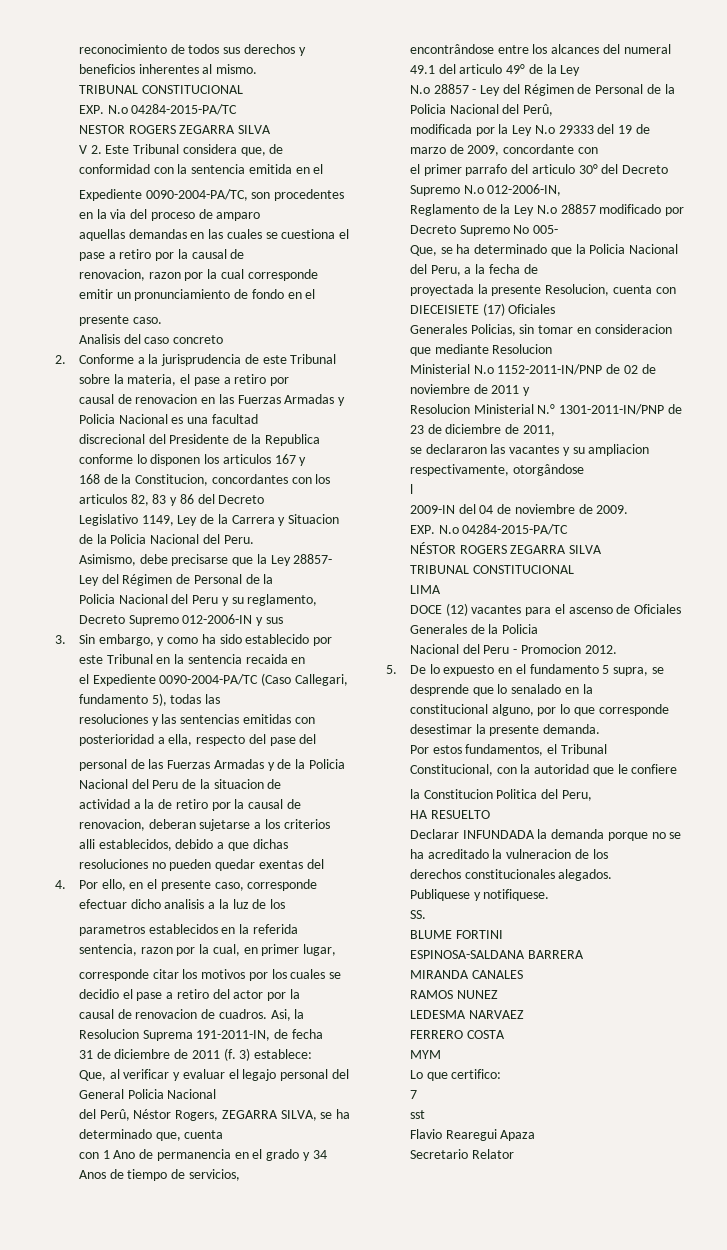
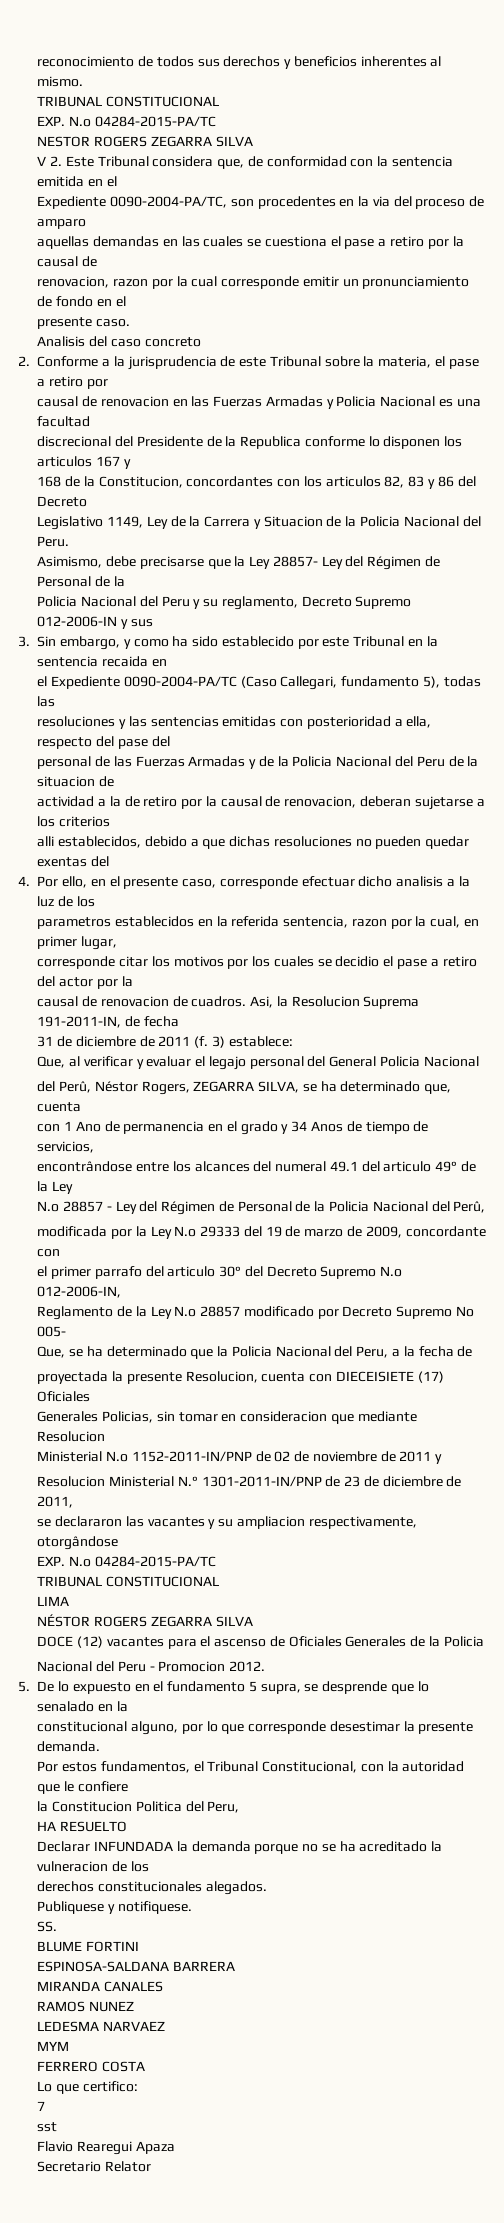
[409,484,413,494] [409,504,629,514] [409,524,569,535] // l // 2009-IN del 04 de noviembre de 2009. // EXP. N.o 04284-2015-PA/TC -> [37,1556,216,1567] [37,1576,219,1587] [37,1596,70,1606] // EXP. N.o 04284-2015-PA/TC // TRIBUNAL CONSTITUCIONAL // LIMA
[409,565,574,574] [409,585,441,594] // TRIBUNAL CONSTITUCIONAL // LIMA -> (253, 1621) none
(524, 1014) none -> [37,2041,70,2051] // MYM
[409,1050,441,1059] // MYM -> (145, 2066) none

